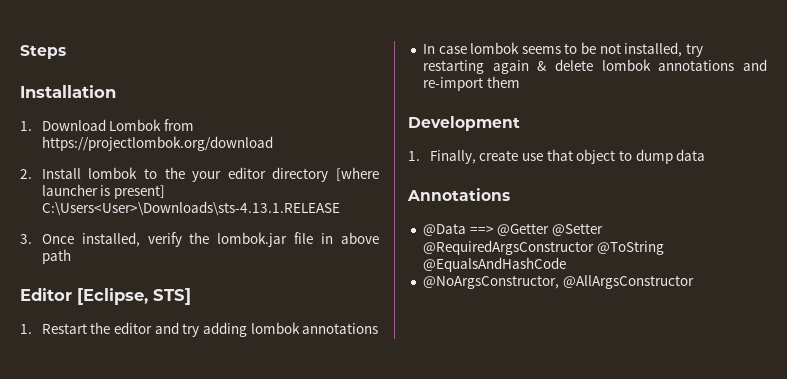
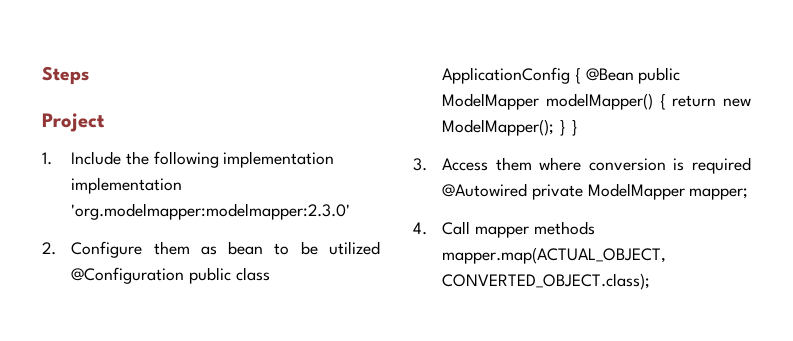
[20,85,116,98] [20,119,195,131] [41,136,273,151] [20,167,380,182] [41,184,166,199] [41,201,340,216] [20,232,379,247] [41,249,71,264] [20,288,191,305] [20,322,379,337] [422,42,704,57] [422,59,767,74] [422,76,520,91] [408,116,520,131] [408,149,706,164] [407,188,510,201] [422,223,603,236] [422,240,664,255] [422,257,566,272] [422,275,694,289] Installation // 1. Download Lombok from https://projectlombok.org/download // 2. Install lombok to the your editor directory [where launcher is present] C:\Users<User>\Downloads\sts-4.13.1.RELEASE // 3. Once installed, verify the lombok.jar file in above path // Editor [Eclipse, STS] // 1. Restart the editor and try adding lombok annotations // In case lombok seems to be not installed, try restarting again & delete lombok annotations and re-import them // Development // 1. Finally, create use that object to dump data // Annotations // @Data ==> @Getter @Setter @RequiredArgsConstructor @ToString @EqualsAndHashCode // @NoArgsConstructor, @AllArgsConstructor -> [42,113,105,132] [42,151,335,168] [71,177,183,194] [71,203,351,220] [42,241,381,258] [71,267,270,284] [442,67,681,84] [442,93,751,110] [442,119,578,136] [413,157,751,174] [442,183,749,200] [413,221,595,238] [442,247,667,264] [442,273,651,290] Project // 1. Include the following implementation implementation 'org.modelmapper:modelmapper:2.3.0' // 2. Configure them as bean to be utilized @Configuration public class ApplicationConfig { @Bean public ModelMapper modelMapper() { return new ModelMapper(); } } // 3. Access them where conversion is required @Autowired private ModelMapper mapper; // 4. Call mapper methods mapper.map(ACTUAL_OBJECT, CONVERTED_OBJECT.class);

